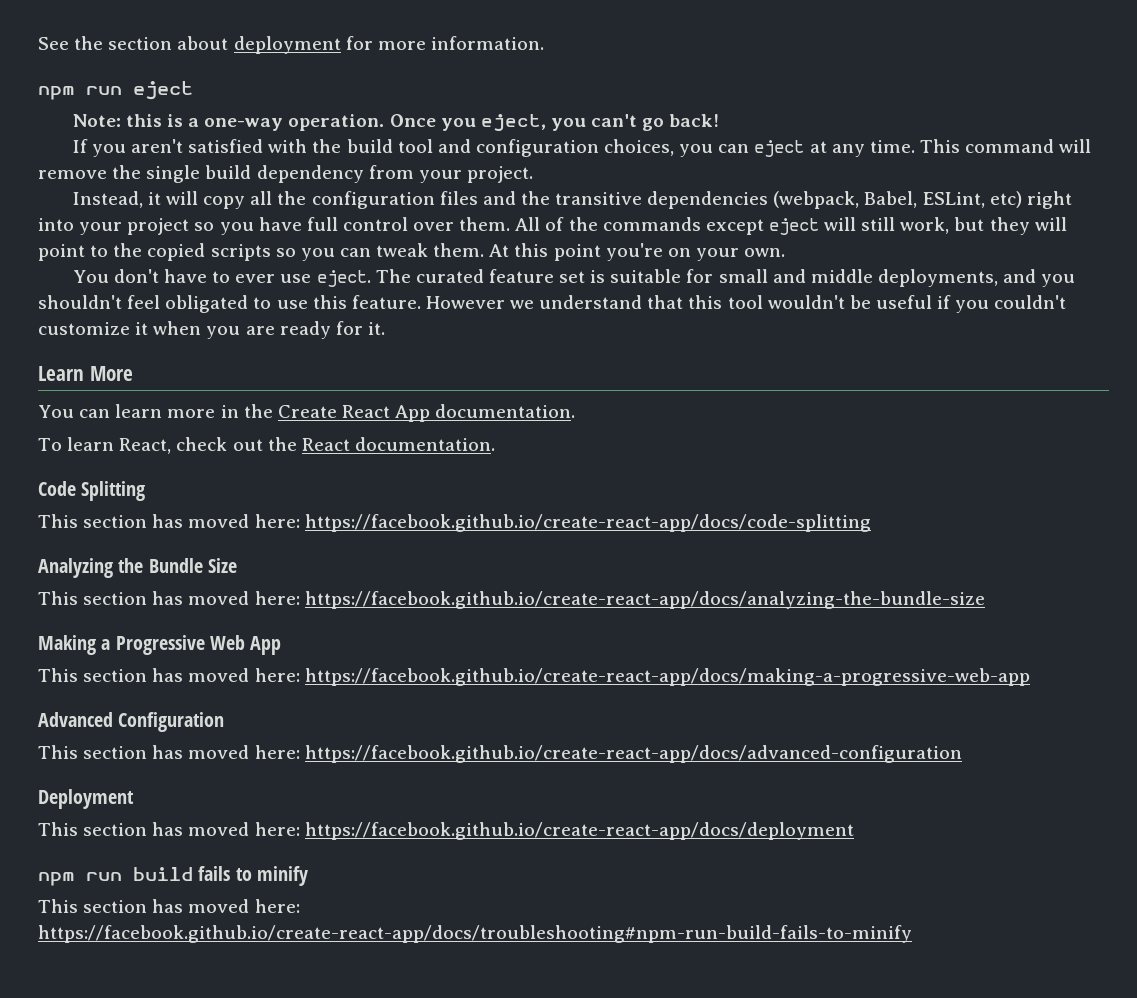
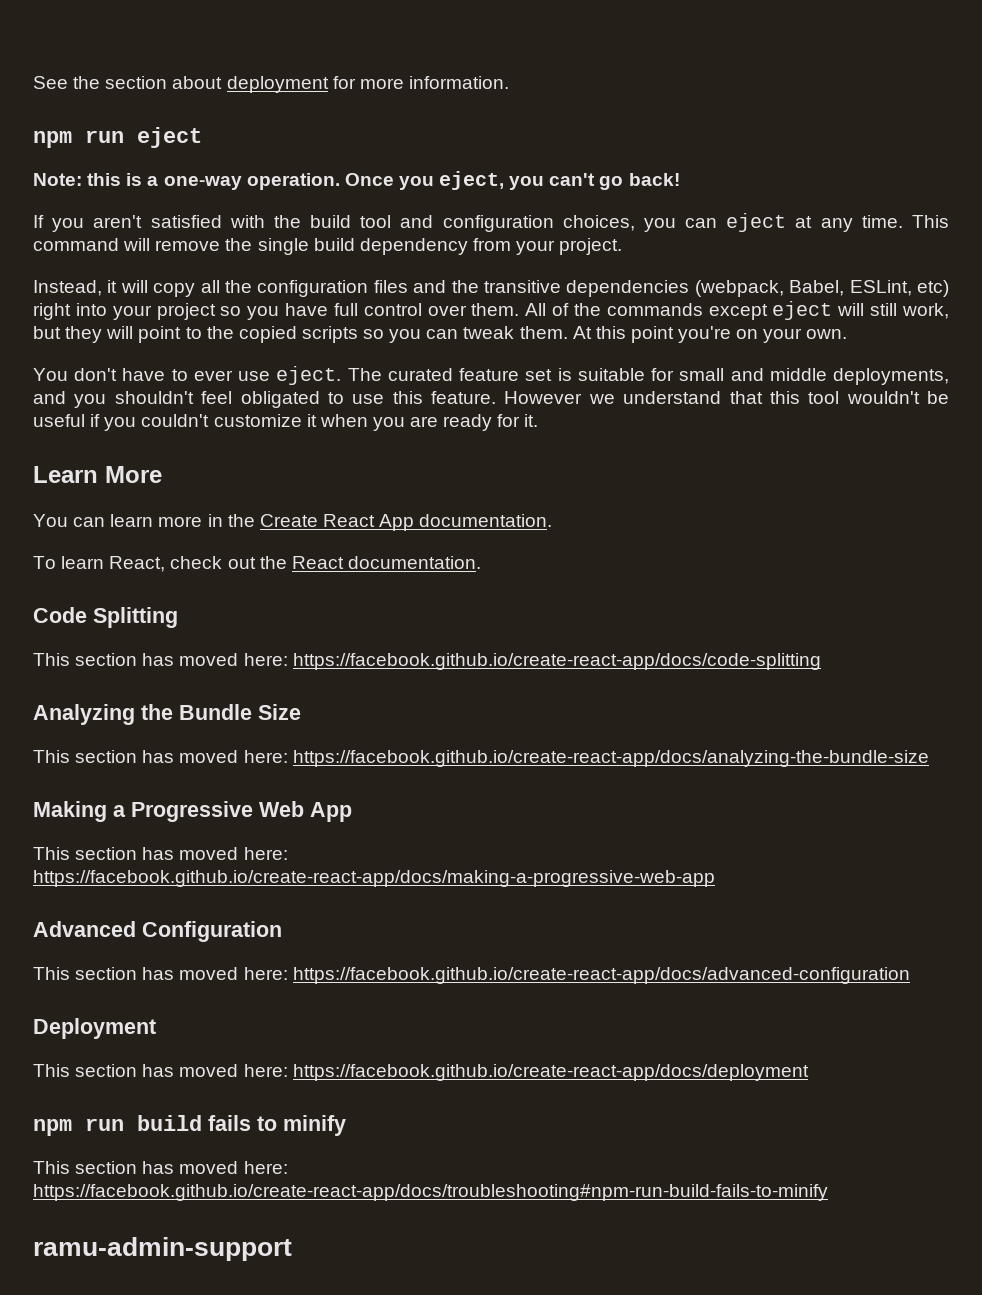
(912, 934) none -> [33,1237,292,1261] // ramu-admin-support

